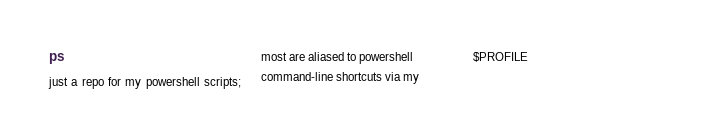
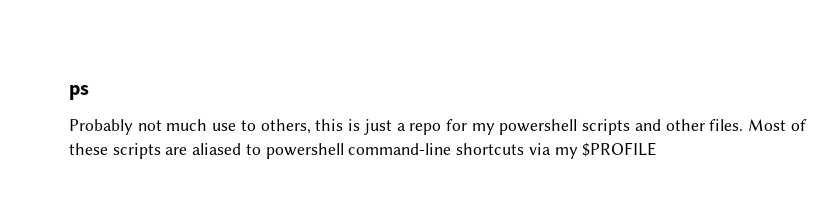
(65, 58) none -> [69,119,361,135] Probably not much use to others, this is
[204,77,241,89] [261,52,287,61] scripts; most -> [582,119,807,135] [69,143,161,159] scripts and other files. Most of these scripts

